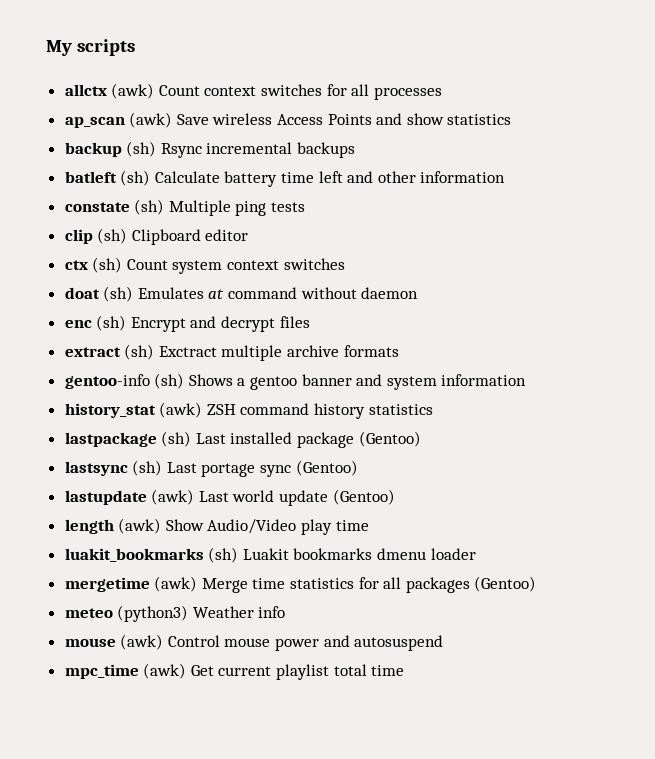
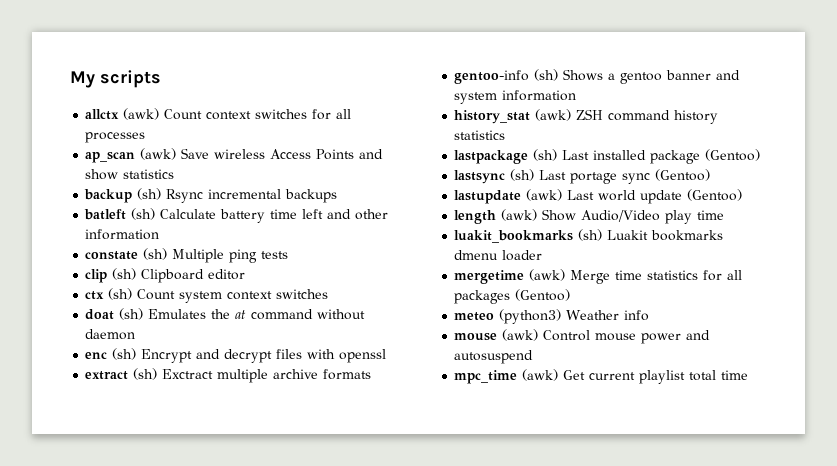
(204, 293) none -> [211,309,231,319] the
(310, 322) none -> [307,349,387,363] with openssl

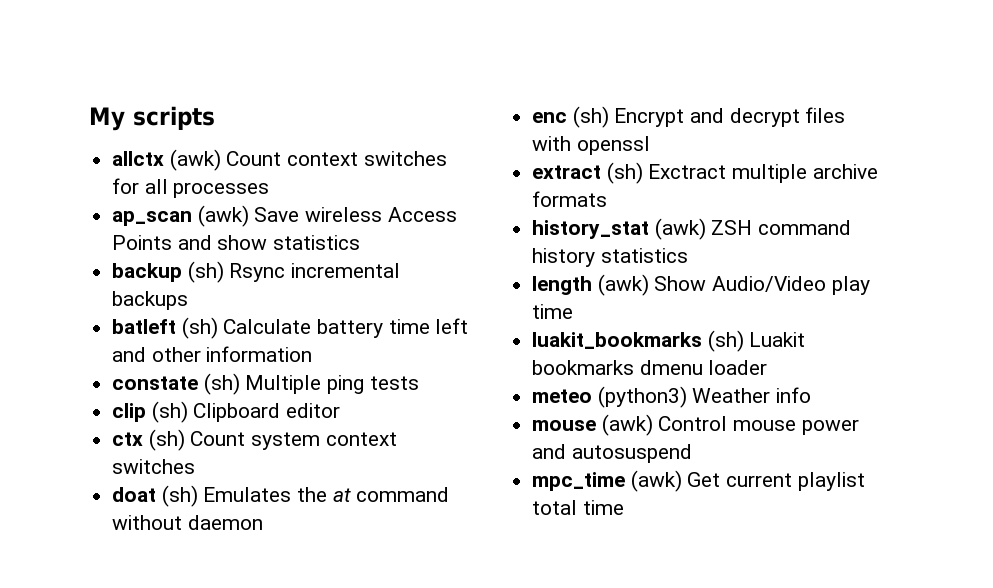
[454,69,741,84] [454,90,577,104] // gentoo-info (sh) Shows a gentoo banner and system information -> (608, 199) none
[454,149,761,164] [454,169,711,184] [454,189,743,204] // lastpackage (sh) Last installed package (Gentoo) // lastsync (sh) Last portage sync (Gentoo) // lastupdate (awk) Last world update (Gentoo) -> (688, 255) none
[454,269,743,284] [454,289,571,304] // mergetime (awk) Merge time statistics for all packages (Gentoo) -> (768, 367) none

